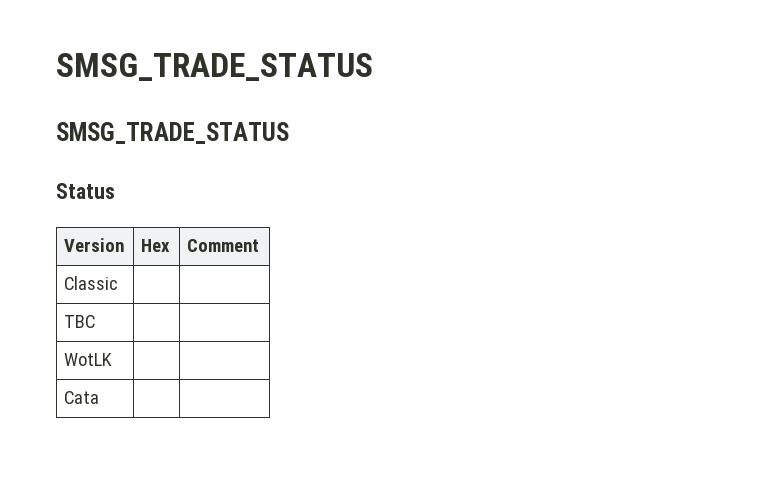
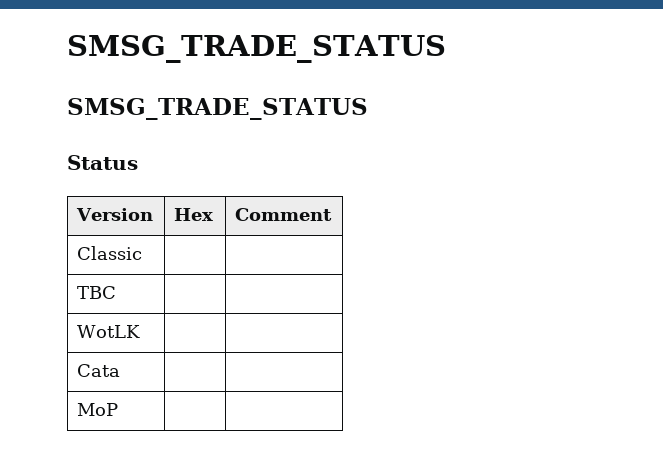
(100, 397) none -> [77,403,119,416] // MoP | |

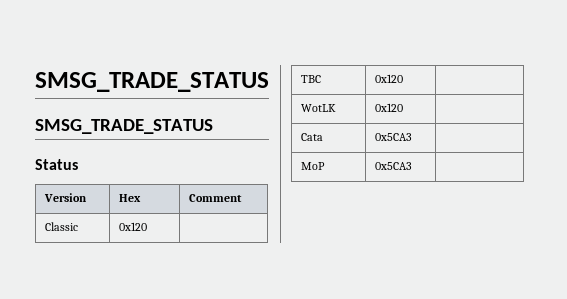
(143, 253) none -> [119,222,148,231] 0x120
(117, 292) none -> [375,74,404,83] 0x120
(141, 331) none -> [375,103,404,112] 0x120
(121, 370) none -> [375,133,413,141] 0x5CA3
(119, 409) none -> [375,162,413,170] 0x5CA3

